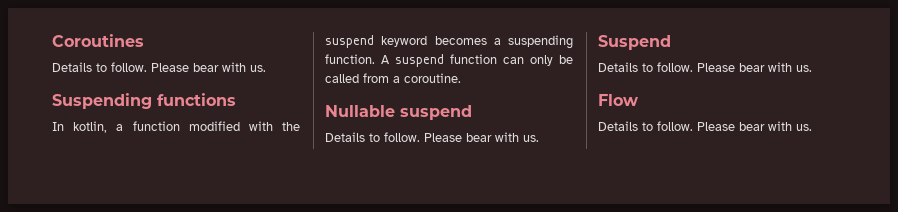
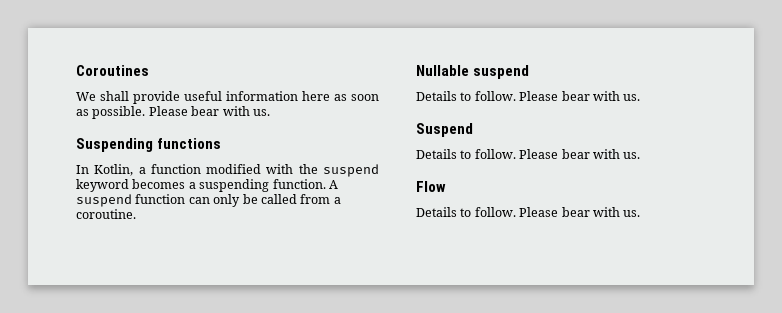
[52,62,147,72] Details to follow. -> [76,91,379,104] [76,106,146,119] We shall provide useful information here as soon as possible.
[73,121,108,133] kotlin, -> [94,164,134,176] Kotlin,

